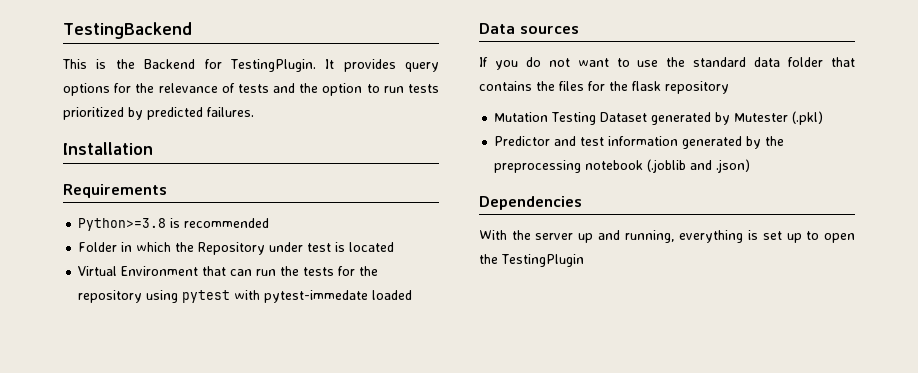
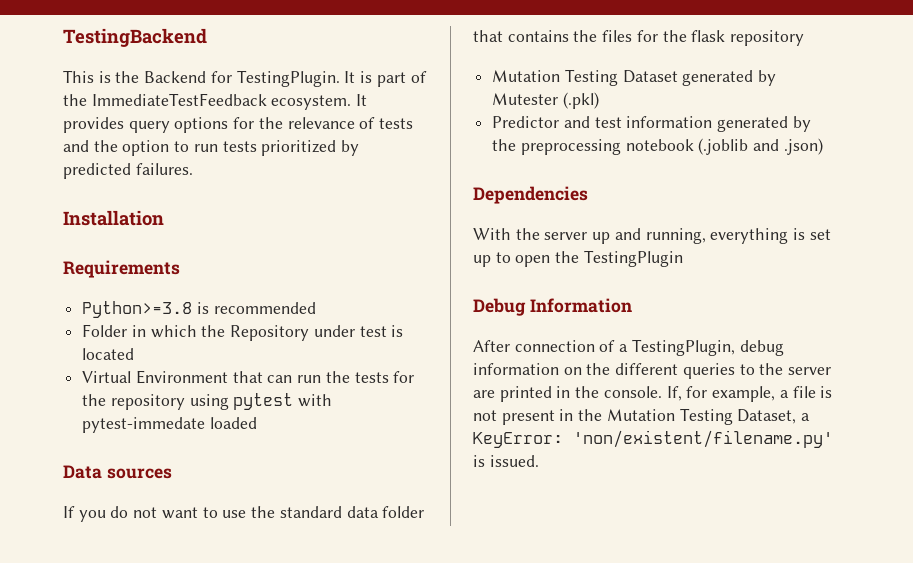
(335, 64) none -> [360,71,427,87] [63,93,368,110] is part of the ImmediateTestFeedback ecosystem. It
(584, 260) none -> [473,298,632,316] [473,339,784,356] [473,363,832,379] [473,386,833,402] [473,408,811,425] [473,430,833,448] [473,455,539,467] // Debug Information // After connection of a TestingPlugin, debug information on the different queries to the server are printed in the console. If, for example, a file is not present in the Mutation Testing Dataset, a KeyError: 'non/existent/filename.py' is issued.

